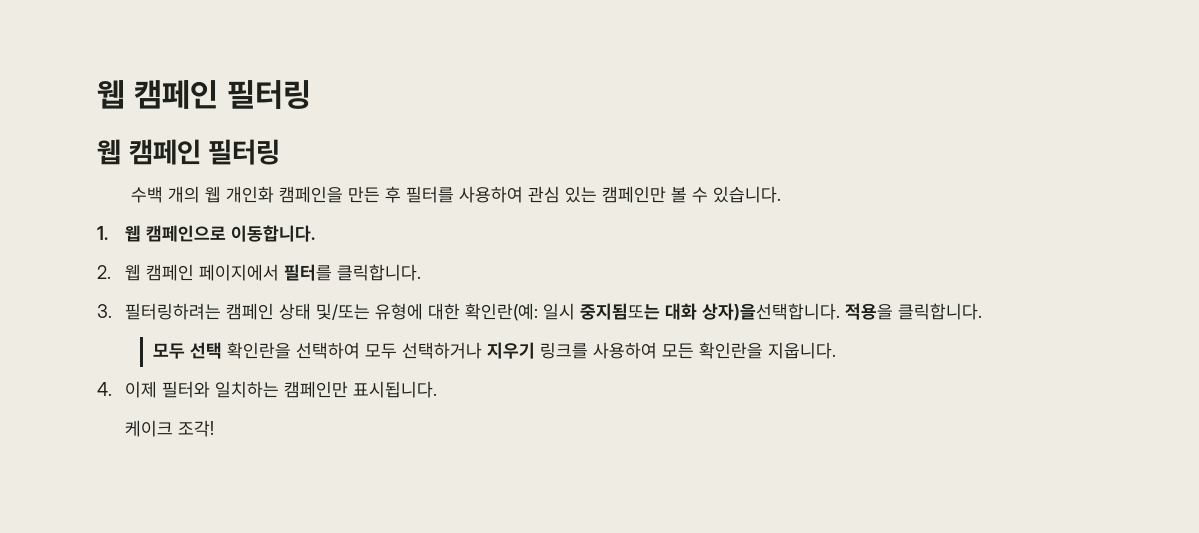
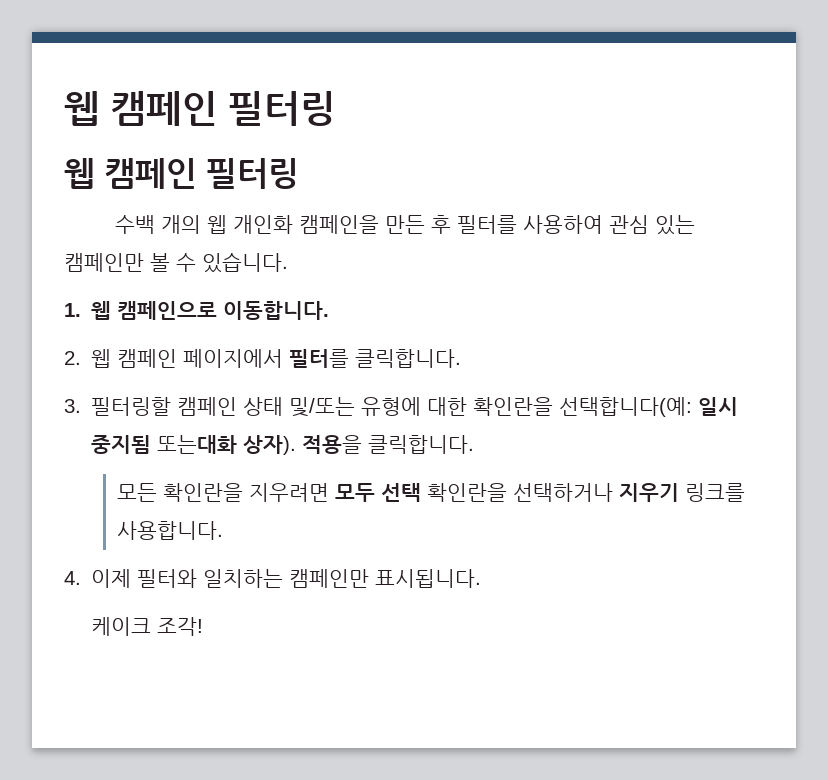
[124,303,221,320] 필터링하려는 -> [91,397,172,416] 필터링할
[464,303,840,321] 확인란(예: 일시 중지됨또는 대화 상자)을선택합니다. -> [473,397,739,417] [91,435,297,455] 확인란을 선택합니다(예: 일시 중지됨 또는대화 상자).
(982, 311) none -> [117,483,330,502] 모든 확인란을 지우려면
[295,342,397,359] 선택하여 모두 -> (508, 492) none
[592,342,836,359] 사용하여 모든 확인란을 지웁니다. -> [117,521,224,540] 사용합니다.

